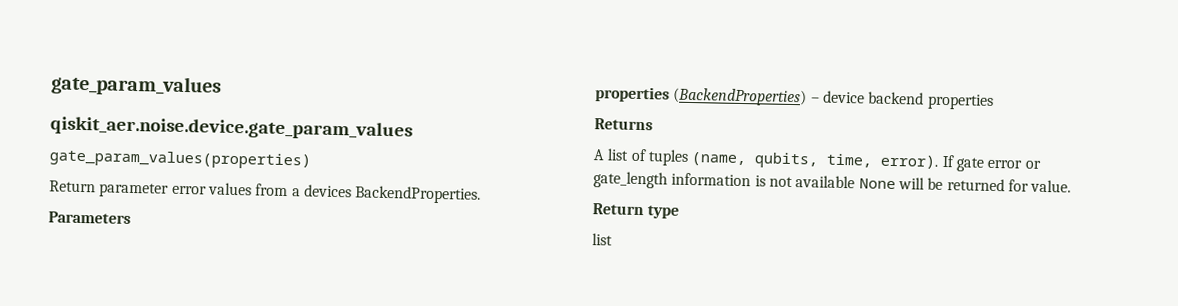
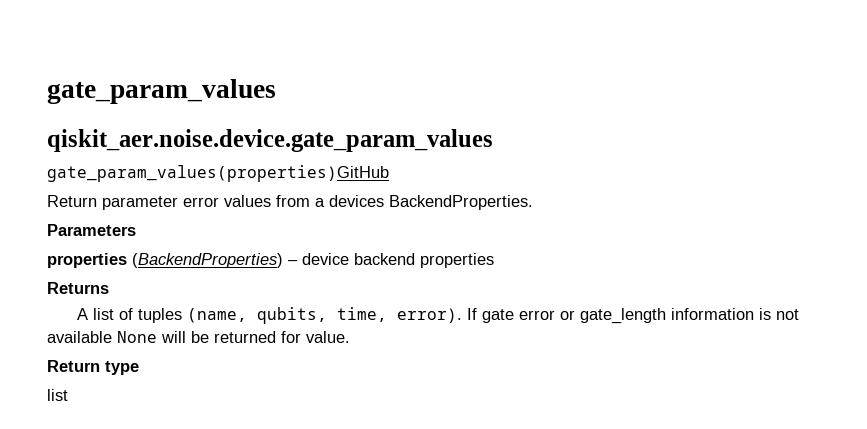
[49,149,311,170] gate_param_values(properties) -> [47,165,389,182] gate_param_values(properties)GitHub

